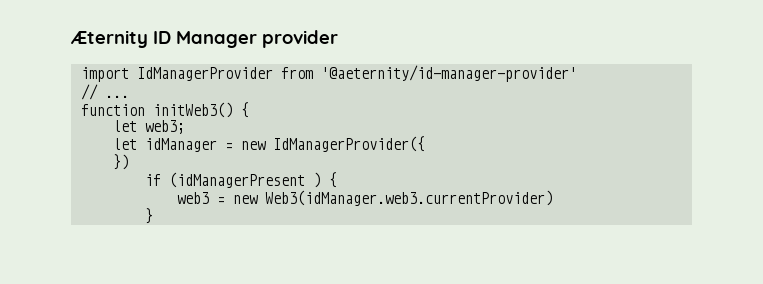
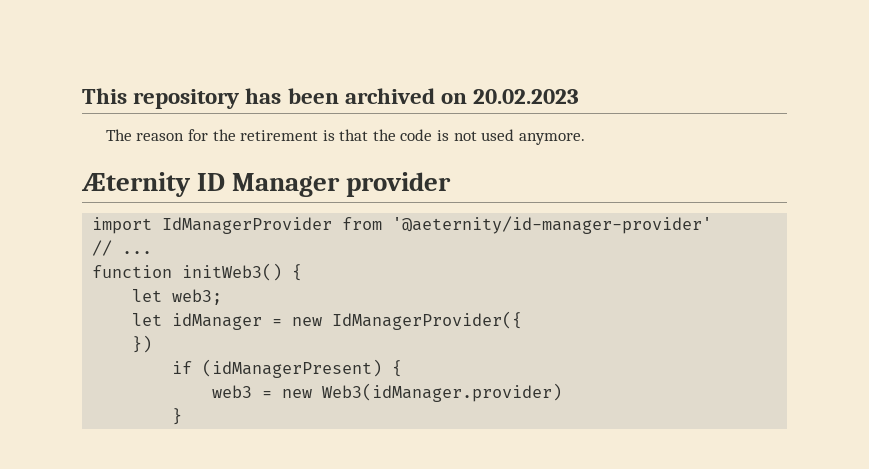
(71, 39) none -> [82,88,580,109] [105,129,585,145] This repository has been archived on 20.02.2023 // The reason for the retirement is that the code is not used anymore. //
[168,172,321,188] (idManagerPresent ) -> [202,359,383,378] (idManagerPresent)
[264,190,553,206] Web3(idManager.web3.currentProvider) -> [322,383,563,402] Web3(idManager.provider)

